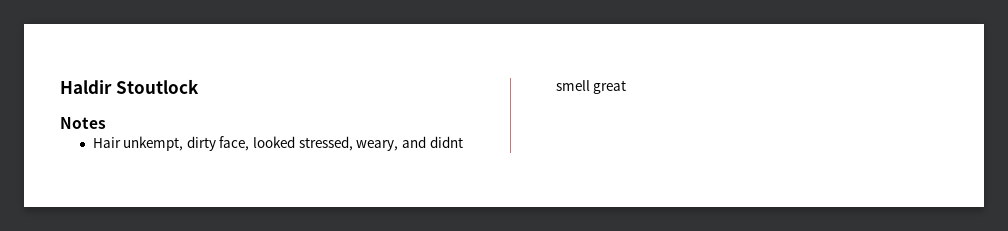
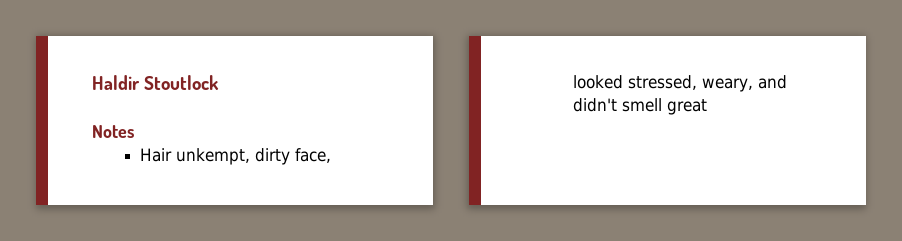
[429,136,463,148] didnt -> [572,98,617,112] didn't

